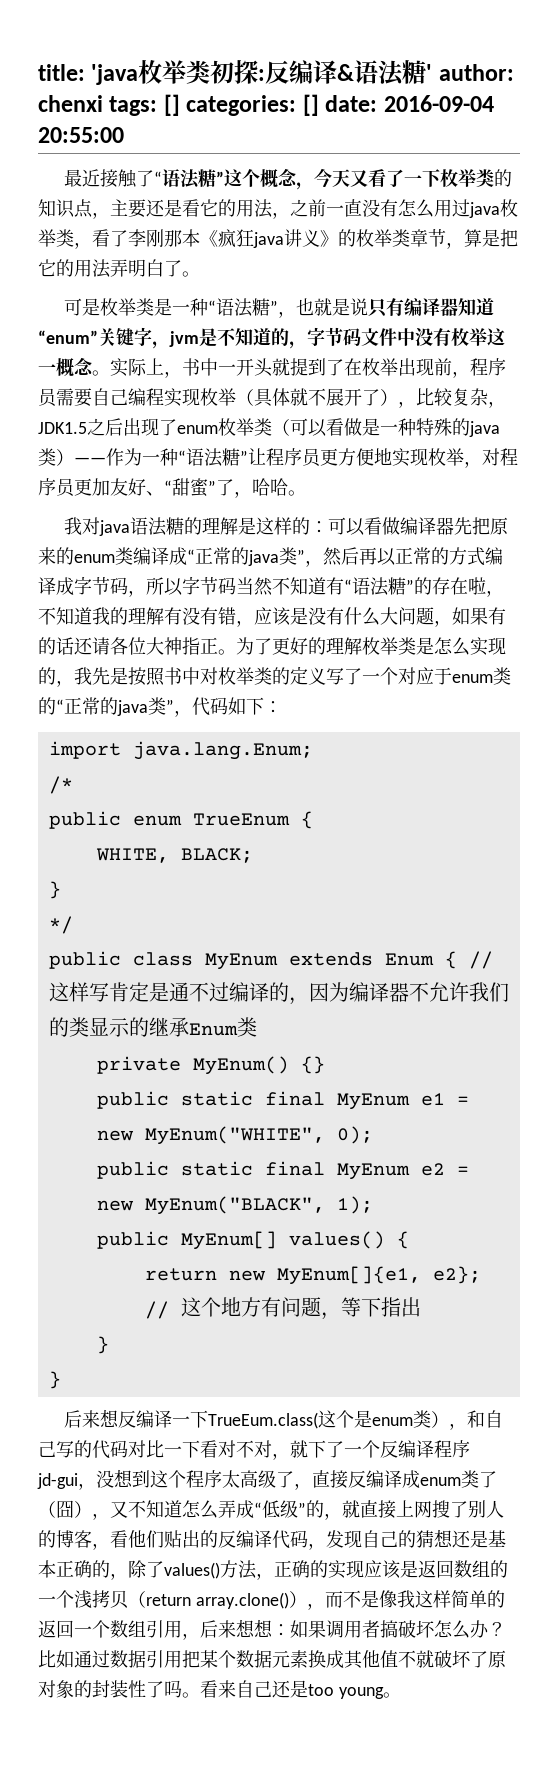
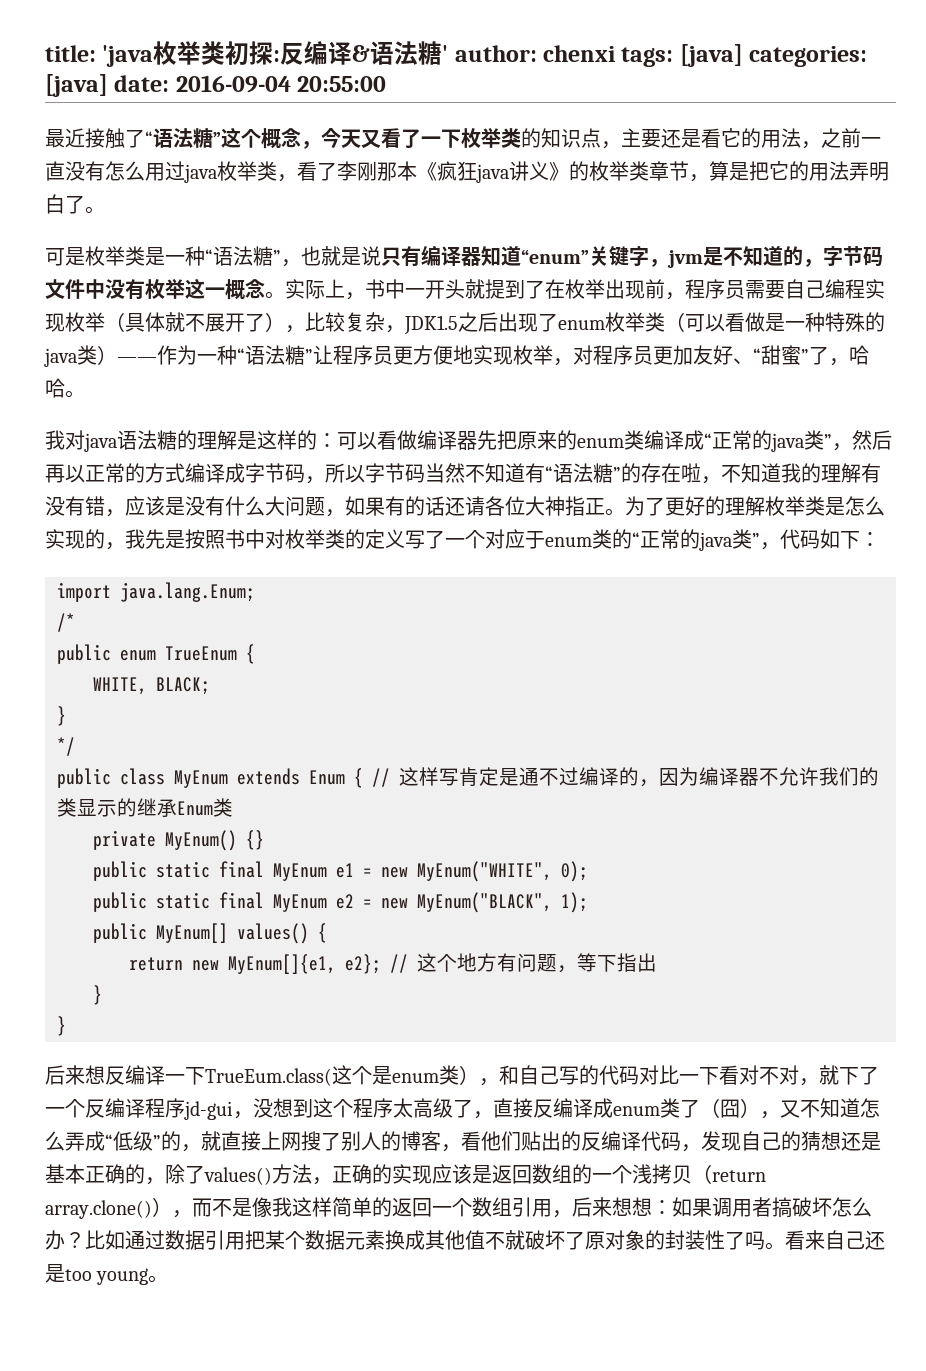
[163,94,319,116] [] categories: [] -> [679,44,868,67] [45,74,108,97] [java] categories: [java]

